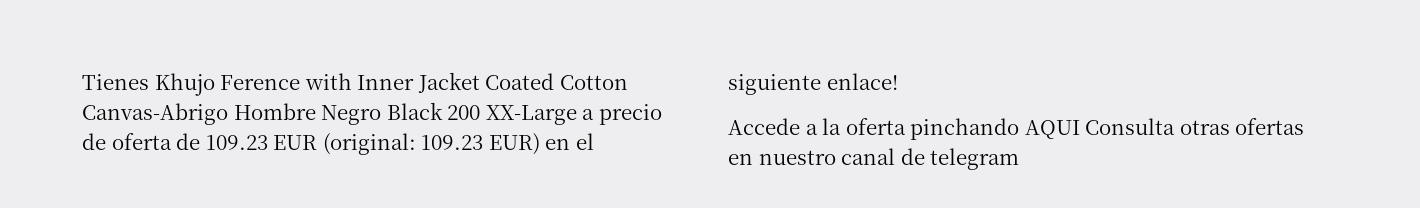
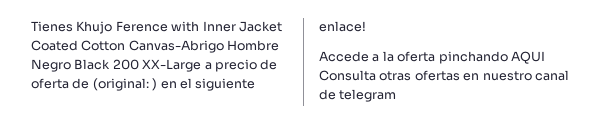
[205,133,540,155] 109.23 EUR (original: 109.23 EUR) -> [92,78,158,91] (original: )

